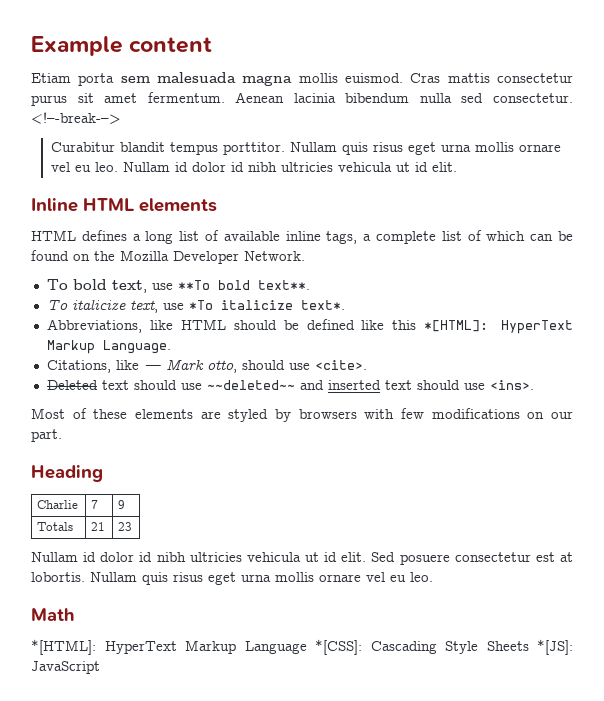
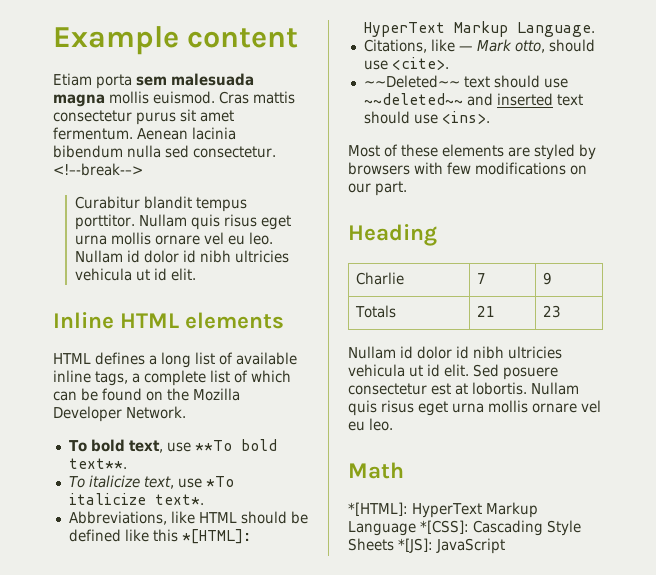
[46,380,98,390] Deleted -> [363,75,460,88] ~~Deleted~~

